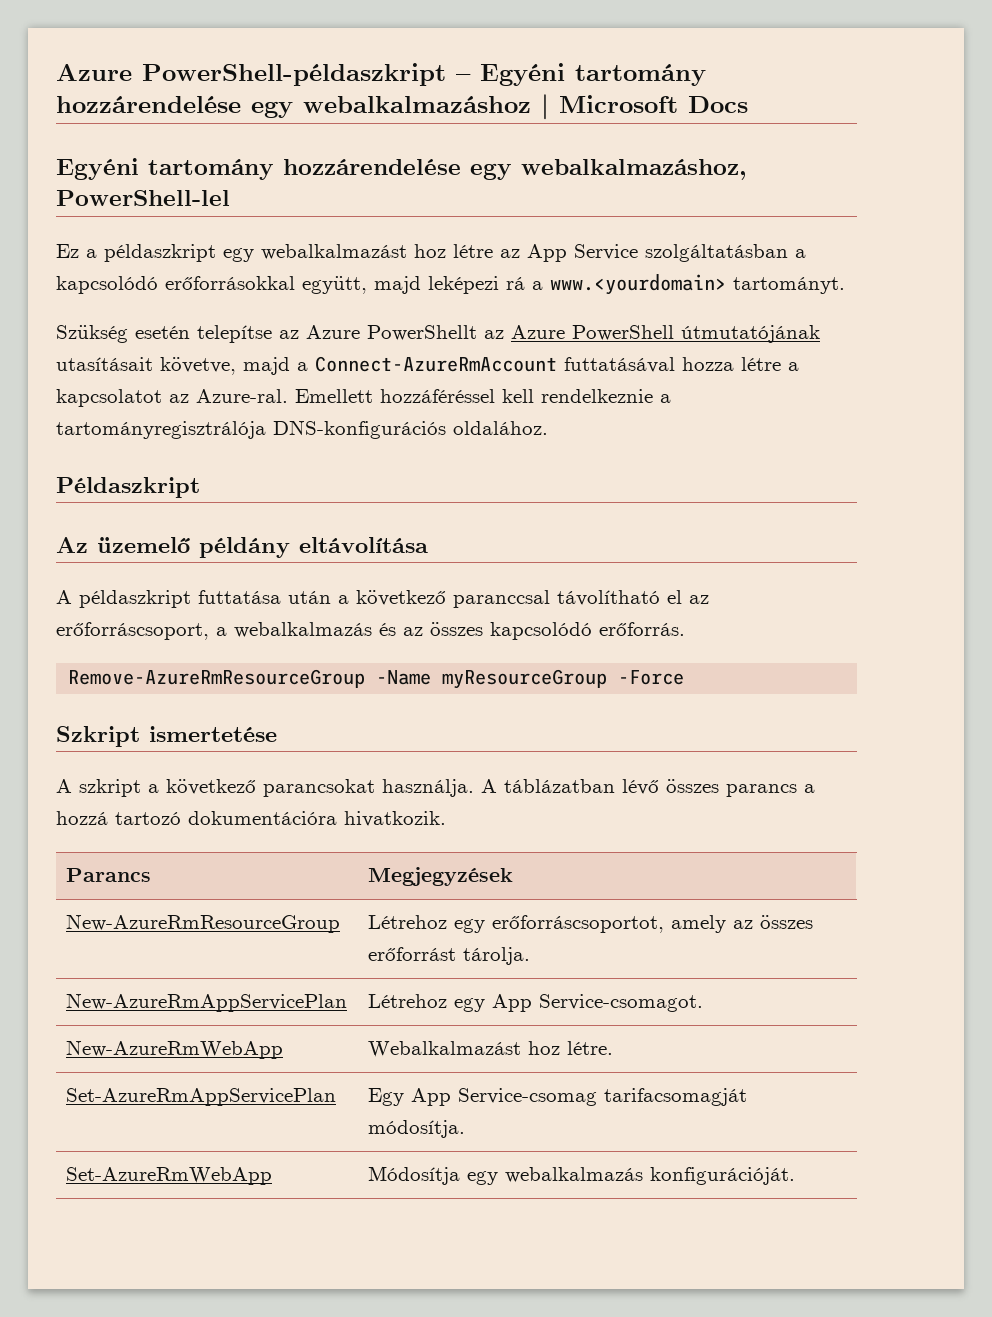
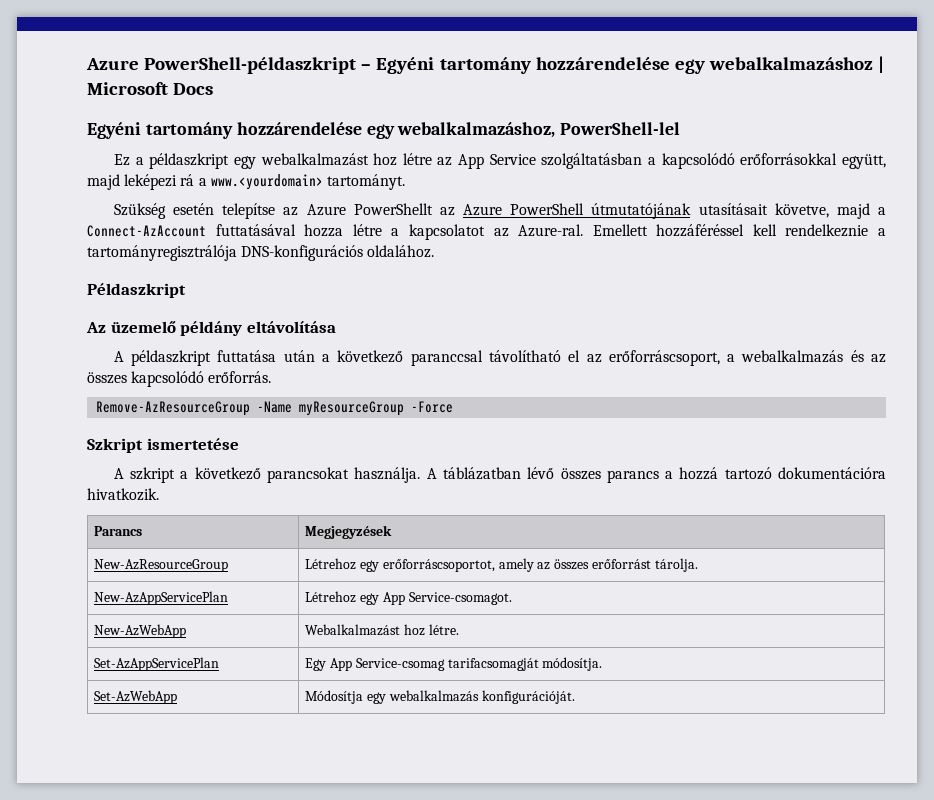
[315,356,557,372] Connect-AzureRmAccount -> [87,225,206,237] Connect-AzAccount
[68,669,366,688] Remove-AzureRmResourceGroup -> [96,401,251,416] Remove-AzResourceGroup
[66,914,341,933] New-AzureRmResourceGroup -> [94,559,229,572] New-AzResourceGroup
[66,993,348,1012] New-AzureRmAppServicePlan -> [94,591,229,605] New-AzAppServicePlan
[66,1040,284,1059] New-AzureRmWebApp -> [94,624,187,638] New-AzWebApp
[66,1088,337,1106] Set-AzureRmAppServicePlan -> [94,657,220,671] Set-AzAppServicePlan
[66,1167,273,1185] Set-AzureRmWebApp -> [94,690,178,704] Set-AzWebApp

